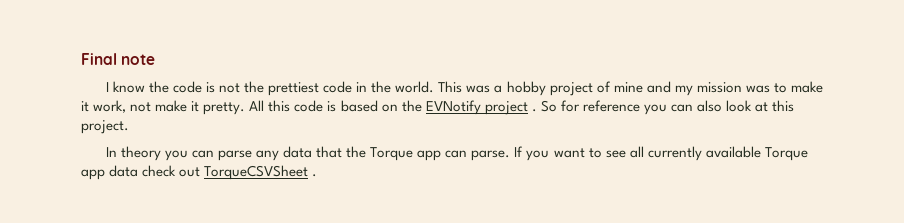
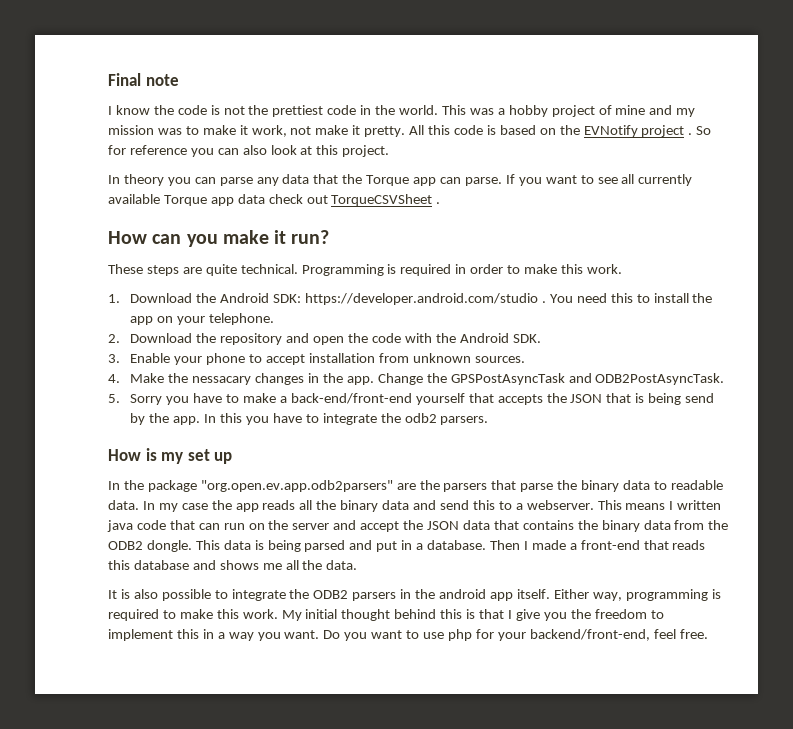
(318, 175) none -> [108,230,330,247] [108,264,622,276] [108,293,713,305] [130,313,275,325] [108,333,541,345] [108,353,525,365] [108,373,725,385] [108,393,715,405] [130,413,489,425] [108,448,233,464] [108,480,723,492] [108,500,722,512] [107,520,729,532] [108,540,706,552] [108,560,358,570] [108,589,721,601] [108,609,664,621] [108,629,708,641] // How can you make it run? // These steps are quite technical. Programming is required in order to make this work. // 1. Download the Android SDK: https://developer.android.com/studio . You need this to install the app on your telephone. // 2. Download the repository and open the code with the Android SDK. // 3. Enable your phone to accept installation from unknown sources. // 4. Make the nessacary changes in the app. Change the GPSPostAsyncTask and ODB2PostAsyncTask. // 5. Sorry you have to make a back-end/front-end yourself that accepts the JSON that is being send by the app. In this you have to integrate the odb2 parsers. // How is my set up // In the package "org.open.ev.app.odb2parsers" are the parsers that parse the binary data to readable data. In my case the app reads all the binary data and send this to a webserver. This means I written java code that can run on the server and accept the JSON data that contains the binary data from the ODB2 dongle. This data is being parsed and put in a database. Then I made a front-end that reads this database and shows me all the data. // It is also possible to integrate the ODB2 parsers in the android app itself. Either way, programming is required to make this work. My initial thought behind this is that I give you the freedom to implement this in a way you want. Do you want to use php for your backend/front-end, feel free.

